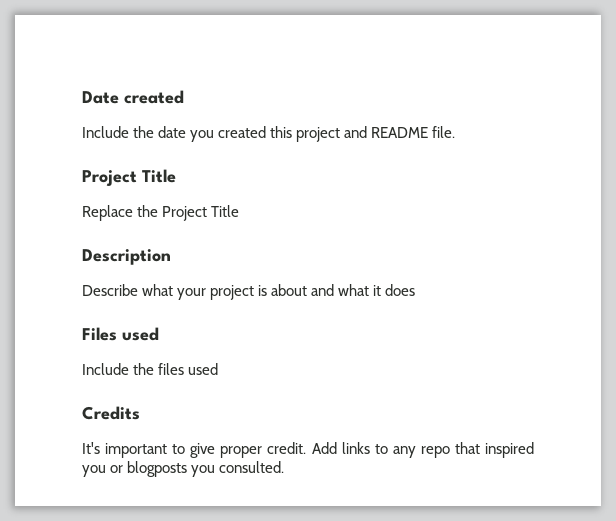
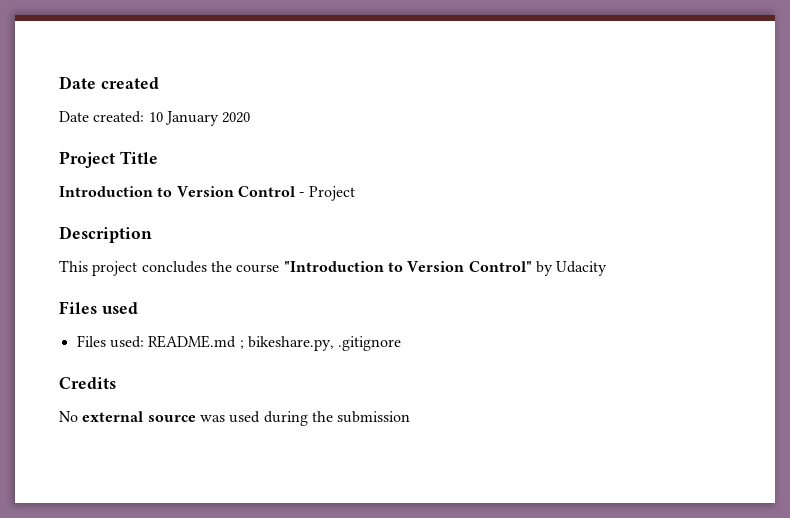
[82,126,456,142] [82,169,176,186] [82,205,240,221] Include the date you created this project and README file. // Project Title // Replace the Project Title -> [59,111,251,126] [59,151,158,168] [59,186,355,201] Date created: 10 January 2020 // Project Title // Introduction to Version Control - Project
[82,284,416,300] [82,327,159,341] [82,363,219,375] [82,406,140,420] [82,442,534,458] [82,461,285,477] Describe what your project is about and what it does // Files used // Include the files used // Credits // It's important to give proper credit. Add links to any repo that inspired you or blogposts you consulted. -> [59,260,608,276] [59,301,138,314] [76,335,402,351] [59,377,116,389] [59,411,411,426] This project concludes the course "Introduction to Version Control" by Udacity // Files used // Files used: README.md ; bikeshare.py, .gitignore // Credits // No external source was used during the submission

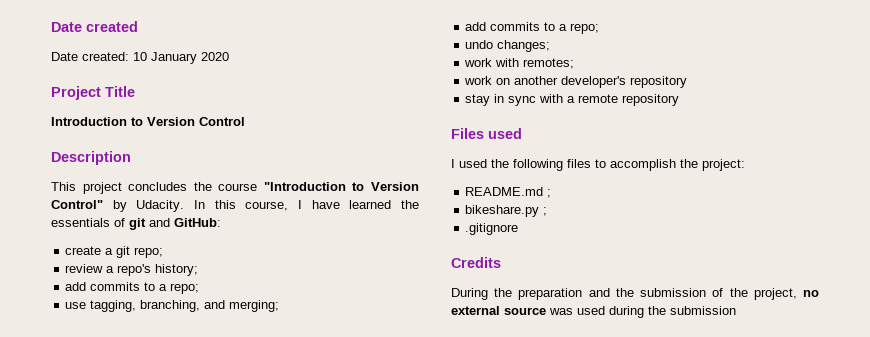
[299,186,355,201] - Project -> (245, 121) none
[556,261,608,276] [59,301,138,314] [76,335,144,348] Udacity // Files used // Files used: -> [136,200,419,212] [51,218,221,230] [65,246,164,258] [65,264,199,276] [65,282,200,294] [65,300,280,312] [465,22,600,34] [465,40,551,52] [464,58,575,69] [464,76,688,88] [465,94,680,106] [451,128,522,139] [451,159,745,171] Udacity. In this course, I have learned the essentials of git and GitHub: // create a git repo; // review a repo's history; // add commits to a repo; // use tagging, branching, and merging; // add commits to a repo; // undo changes; // work with remotes; // work on another developer's repository // stay in sync with a remote repository // Files used // I used the following files to accomplish the project: //
[247,336,334,351] bikeshare.py, -> [465,205,548,217] // bikeshare.py ; //
[59,411,78,422] No -> [451,288,819,300] During the preparation and the submission of the project, no

